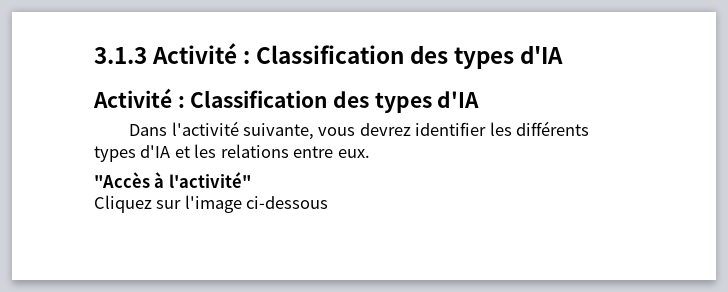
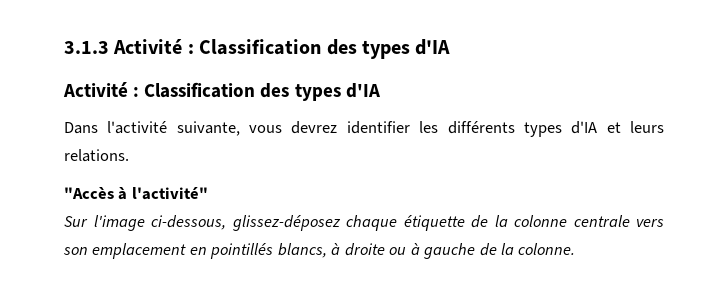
[194,144,370,158] les relations entre eux. -> [630,121,665,133] [64,149,129,162] leurs relations.
[94,195,329,213] Cliquez sur l'image ci-dessous -> [64,215,664,231] [63,243,576,259] Sur l'image ci-dessous, glissez-déposez chaque étiquette de la colonne centrale vers son emplacement en pointillés blancs, à droite ou à gauche de la colonne.

